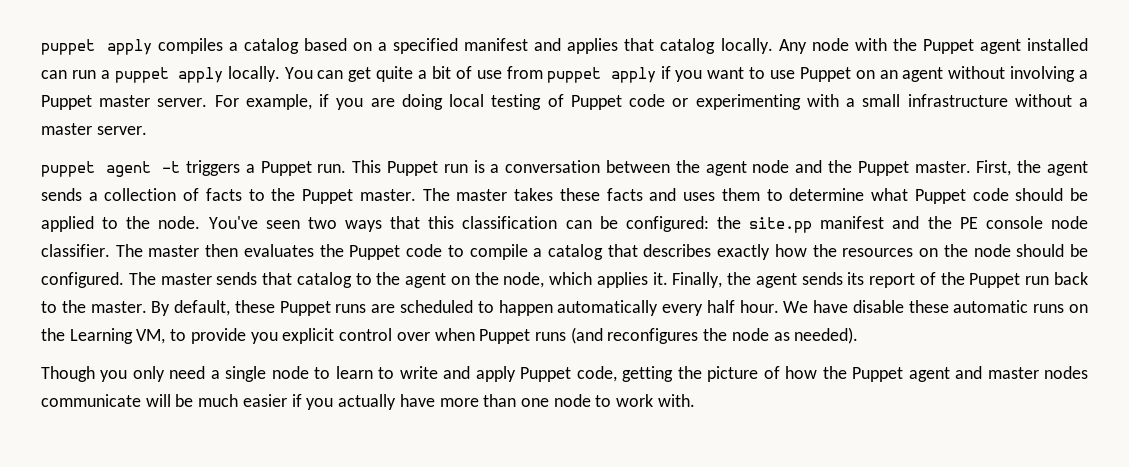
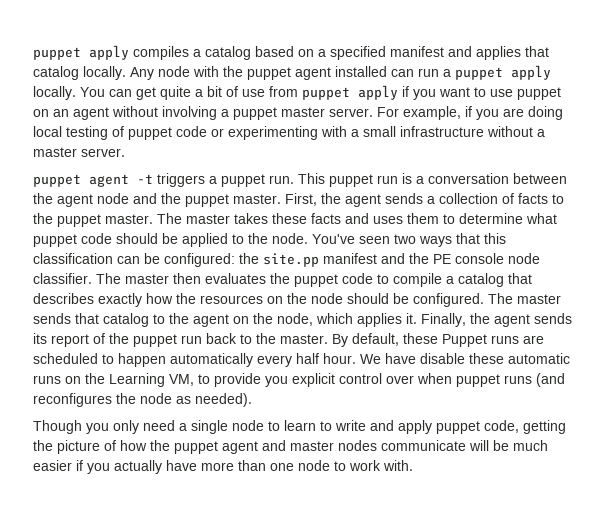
[922,39,974,54] Puppet -> [247,67,291,80] puppet
[799,67,851,82] Puppet -> [517,87,561,100] puppet
[41,95,92,110] Puppet -> [233,107,277,120] puppet
[570,95,622,110] Puppet -> [128,127,172,140] puppet
[260,161,312,176] Puppet -> [221,174,265,187] puppet
[386,161,438,176] Puppet -> [329,174,373,187] puppet
[857,161,909,176] Puppet -> [185,194,229,207] puppet
[302,189,354,204] Puppet -> [57,214,101,227] puppet
[914,189,966,204] Puppet -> [33,234,77,247] puppet
[349,245,401,260] Puppet -> [294,274,338,287] puppet
[969,273,1021,288] Puppet -> [133,334,177,347] puppet
[479,329,531,344] Puppet -> [456,374,500,387] puppet
[520,367,572,382] Puppet -> [436,421,480,434] puppet
[852,367,904,382] Puppet -> [174,441,218,454] puppet

